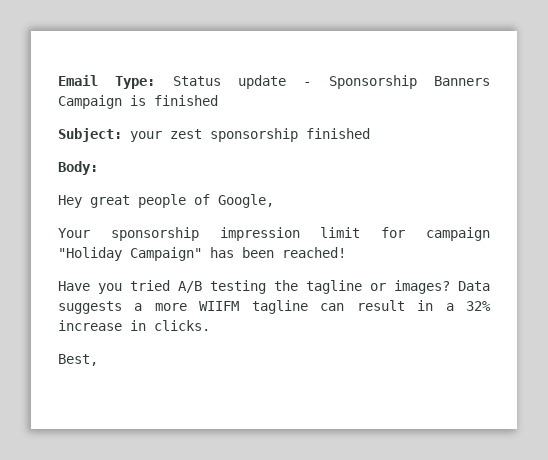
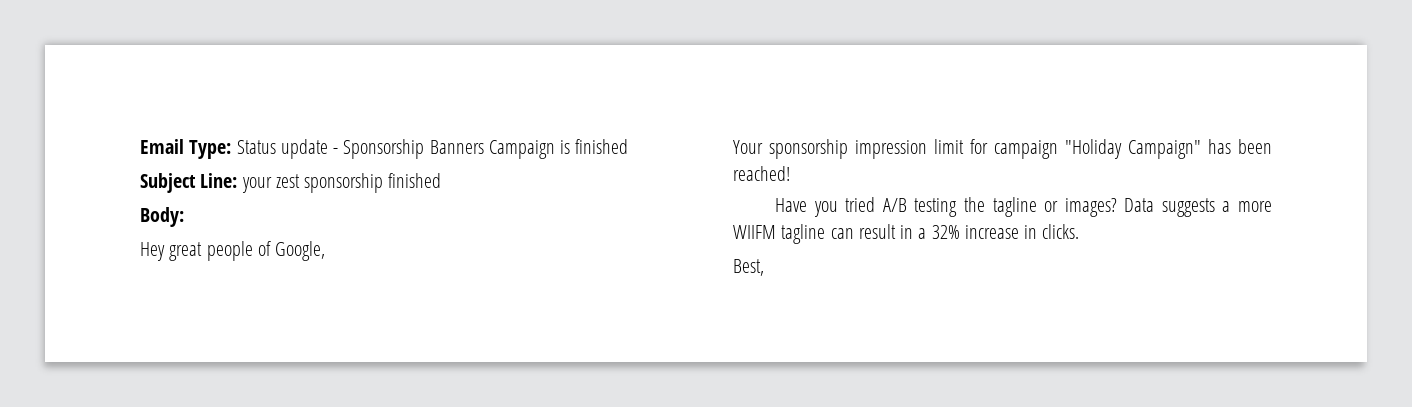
[58,128,122,142] Subject: -> [140,173,238,193] Subject Line:

